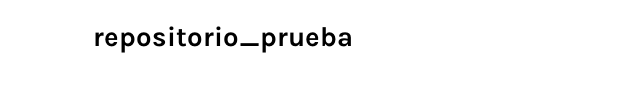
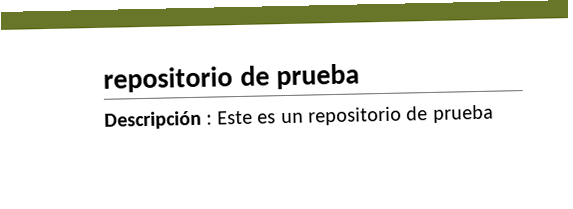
[93,26,353,53] repositorio_prueba -> [103,63,361,93] [104,104,494,130] repositorio de prueba // Descripción : Este es un repositorio de prueba

